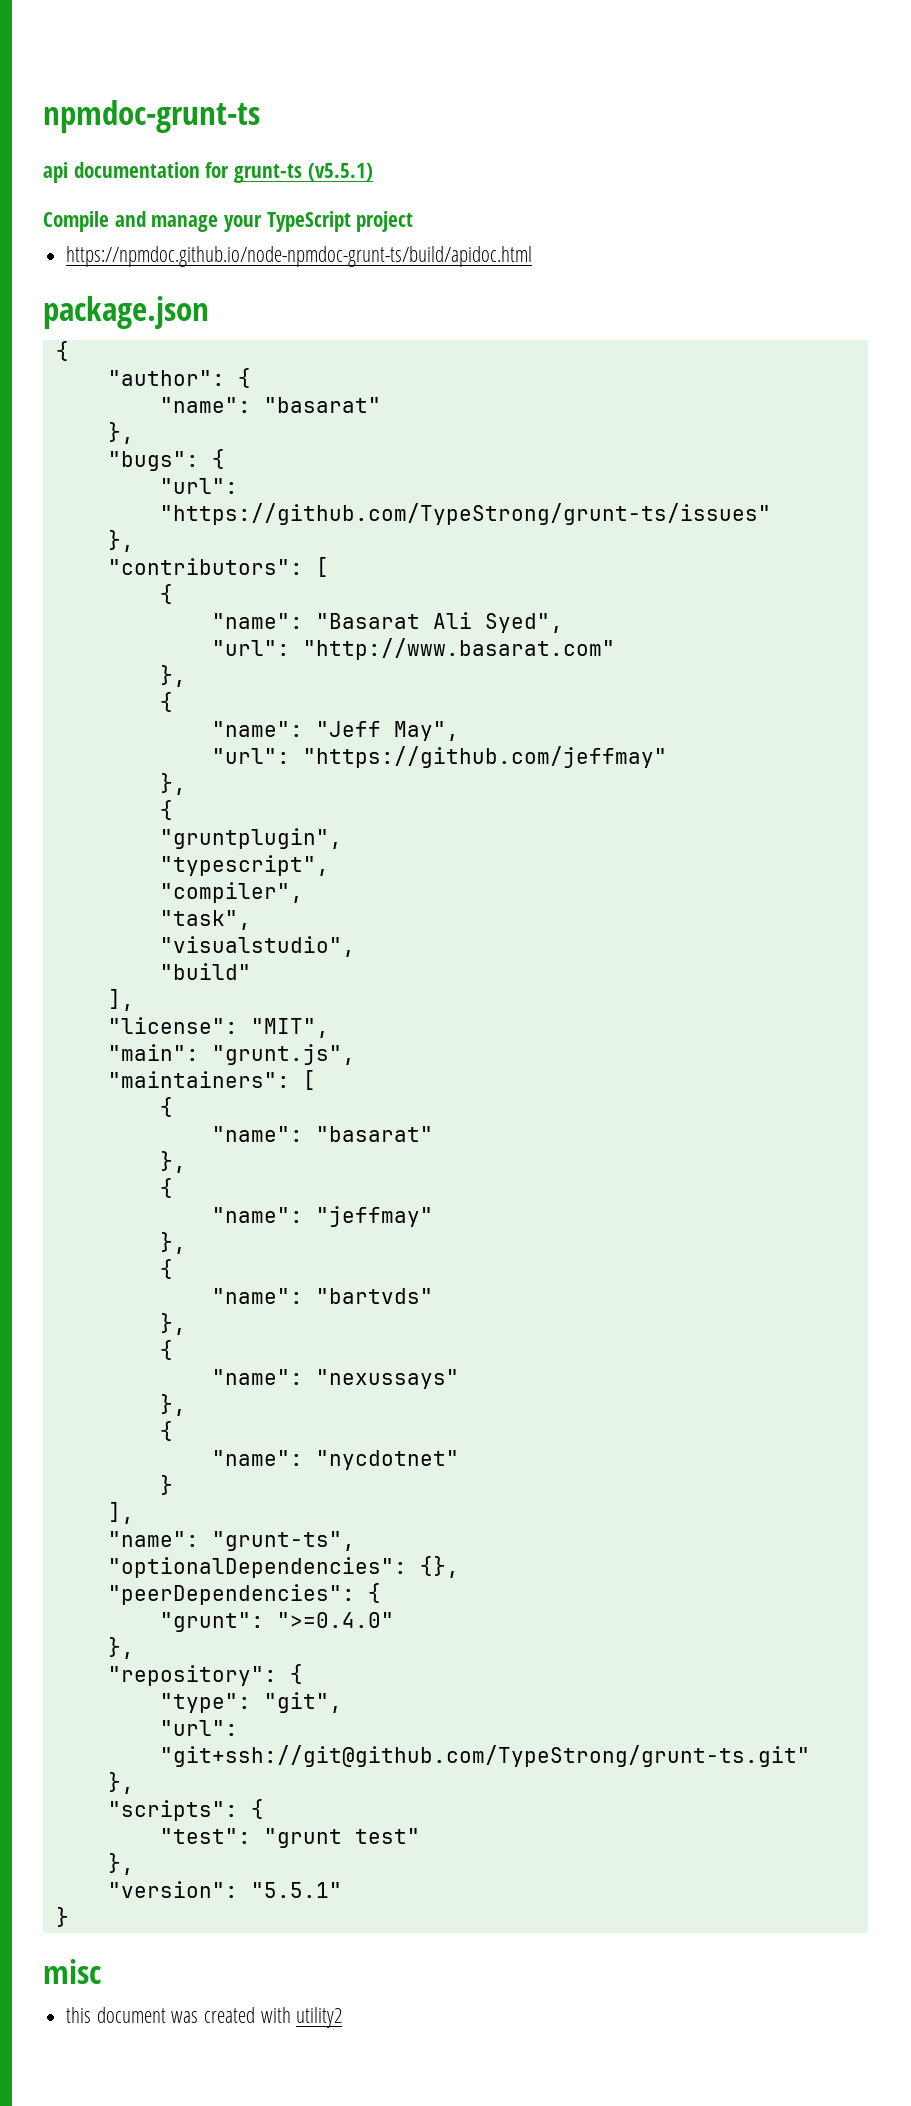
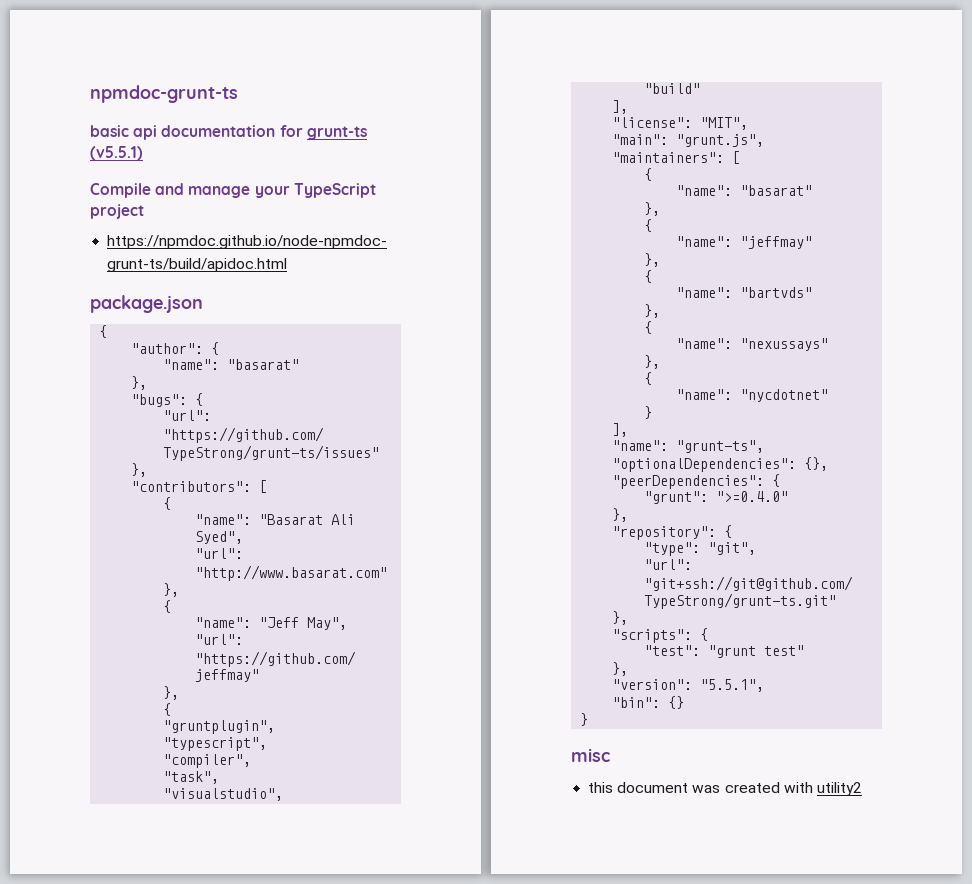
(260, 116) none -> [90,125,129,137] basic
[250,1882,342,1898] "5.5.1" -> [700,679,765,692] [612,696,685,709] "5.5.1", // "bin": {}

